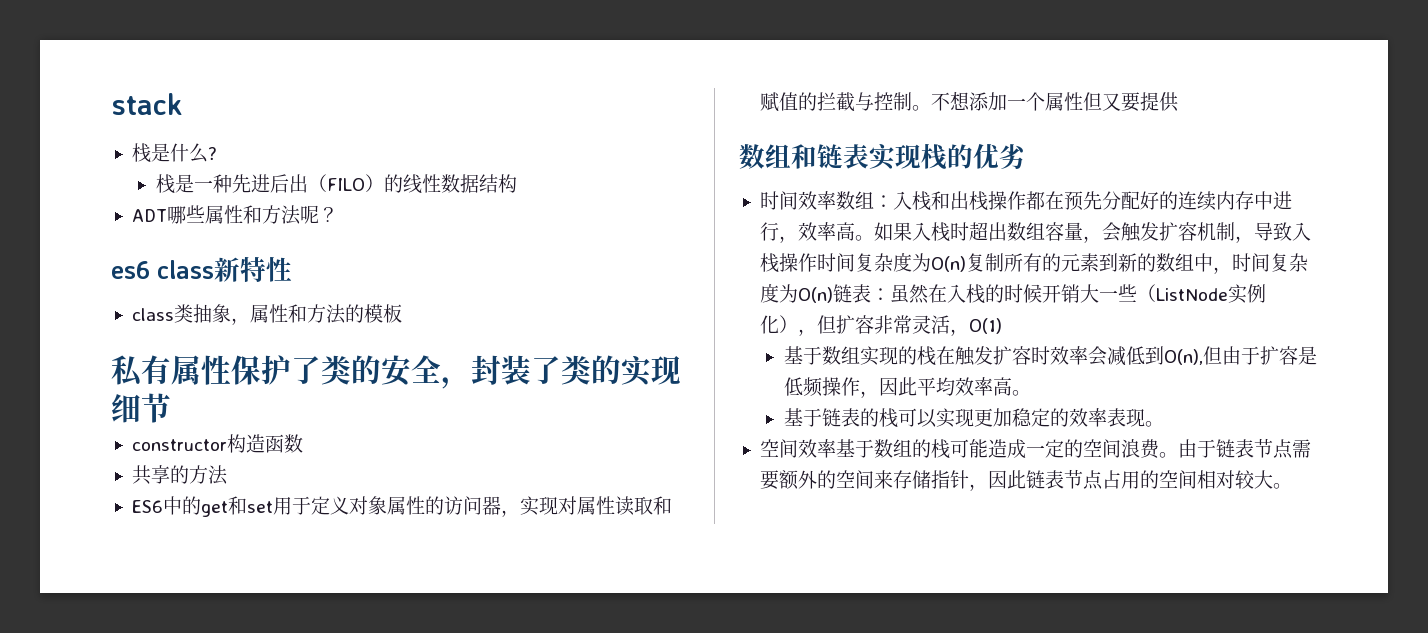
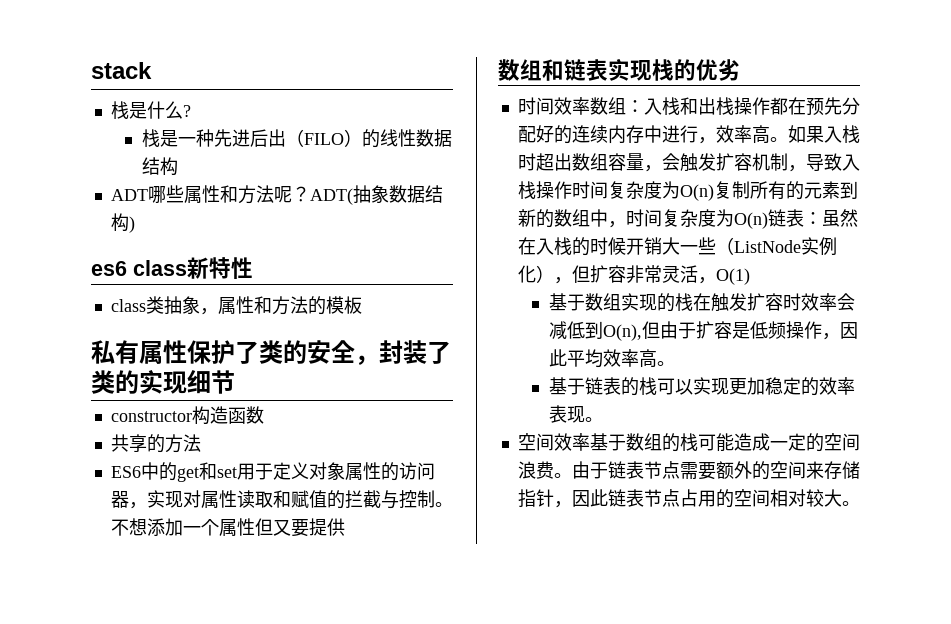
(338, 214) none -> [309,185,443,205] [110,213,135,233] ADT(抽象数据结构)

